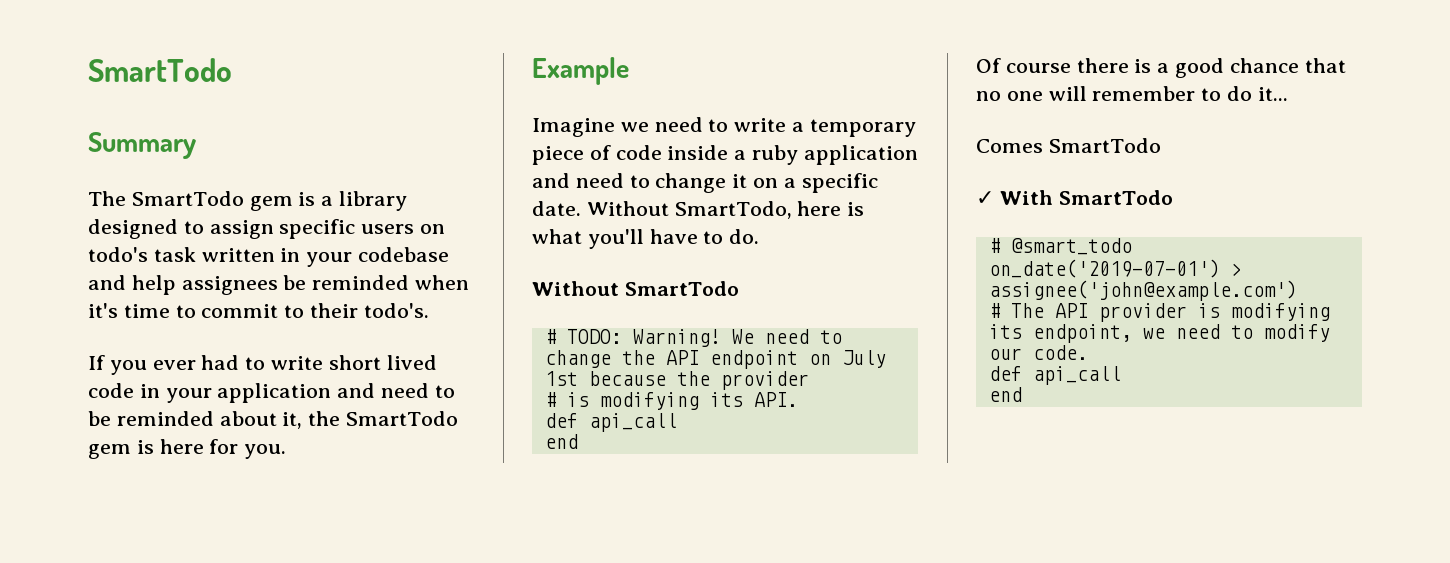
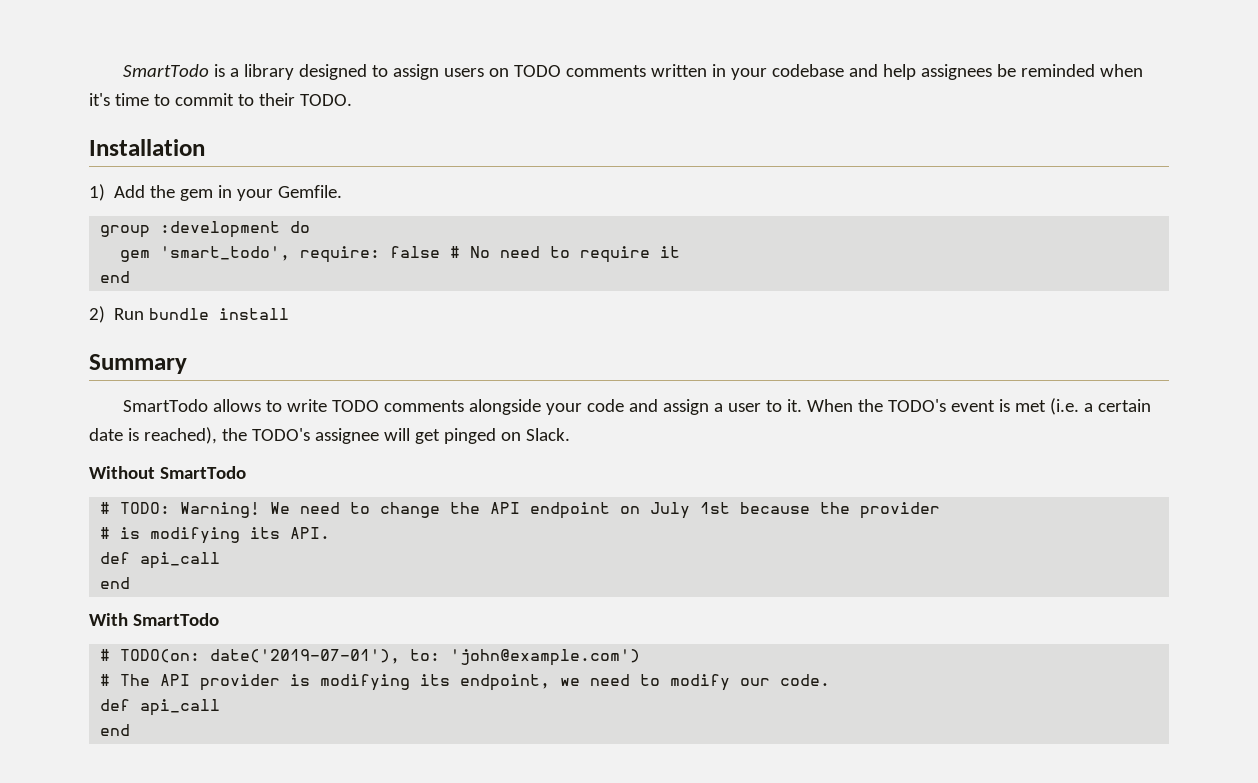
[88,58,232,82] [88,132,196,159] [88,191,293,211] SmartTodo // Summary // The SmartTodo gem -> [123,64,210,77] SmartTodo
[279,219,356,239] specific -> (440, 72) none
[88,247,196,262] todo's task -> [514,65,647,77] TODO comments
[363,303,429,318] [88,355,437,375] [88,383,455,403] [88,411,459,429] [88,439,287,459] [532,57,629,85] [532,117,916,137] [532,145,918,165] [532,173,878,193] [532,201,865,219] [532,229,760,249] todo's. // If you ever had to write short lived code in your application and need to be reminded about it, the SmartTodo gem is here for you. // Example // Imagine we need to write a temporary piece of code inside a ruby application and need to change it on a specific date. Without SmartTodo, here is what you'll have to do. -> [299,94,352,106] [89,139,205,156] [89,184,343,201] [100,221,311,238] [120,246,681,263] [100,271,131,283] [89,306,290,323] [89,354,187,374] [123,398,1152,415] [89,427,570,444] TODO. // Installation // 1) Add the gem in your Gemfile. // group :development do // gem 'smart_todo', require: false # No need to require it // end // 2) Run bundle install // Summary // SmartTodo allows to write TODO comments alongside your code and assign a user to it. When the TODO's event is met (i.e. a certain date is reached), the TODO's assignee will get pinged on Slack.
[976,58,1346,78] [976,86,1288,101] [976,138,1161,153] [976,191,994,205] Of course there is a good chance that no one will remember to do it... // Comes SmartTodo // ✓ -> (131, 583) none
[1010,238,1132,255] [988,259,1242,278] [988,280,1297,301] @smart_todo on_date('2019-07-01') > assignee('john@example.com') -> [120,649,641,666] TODO(on: date('2019-07-01'), to: 'john@example.com')

